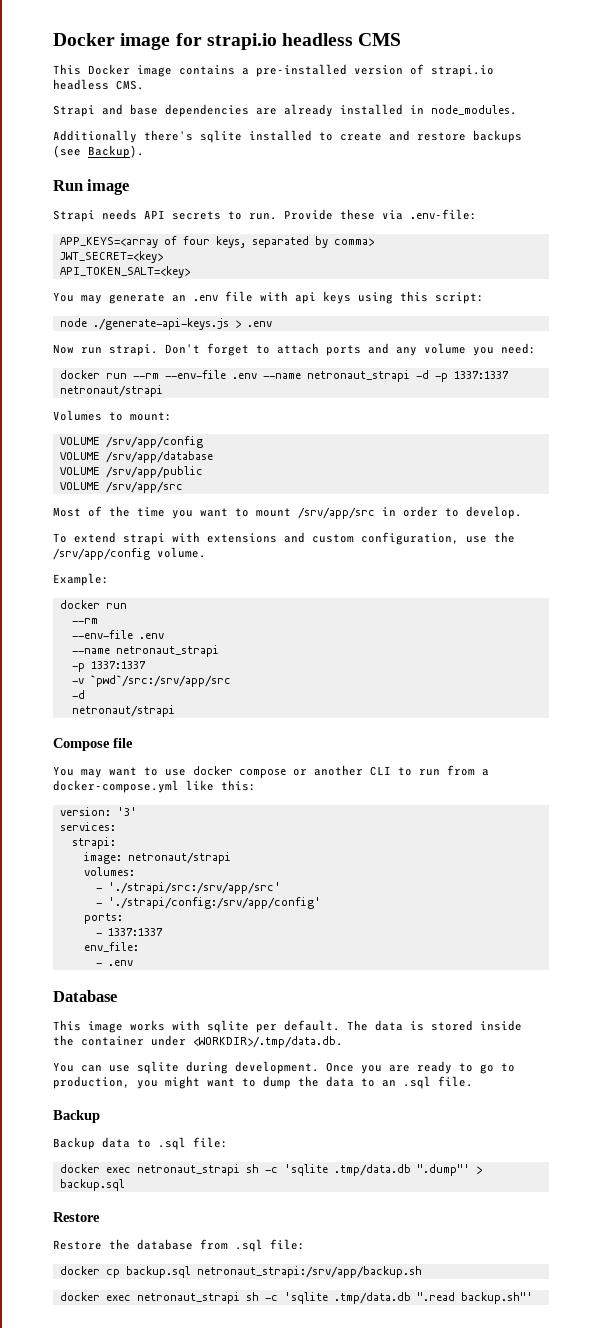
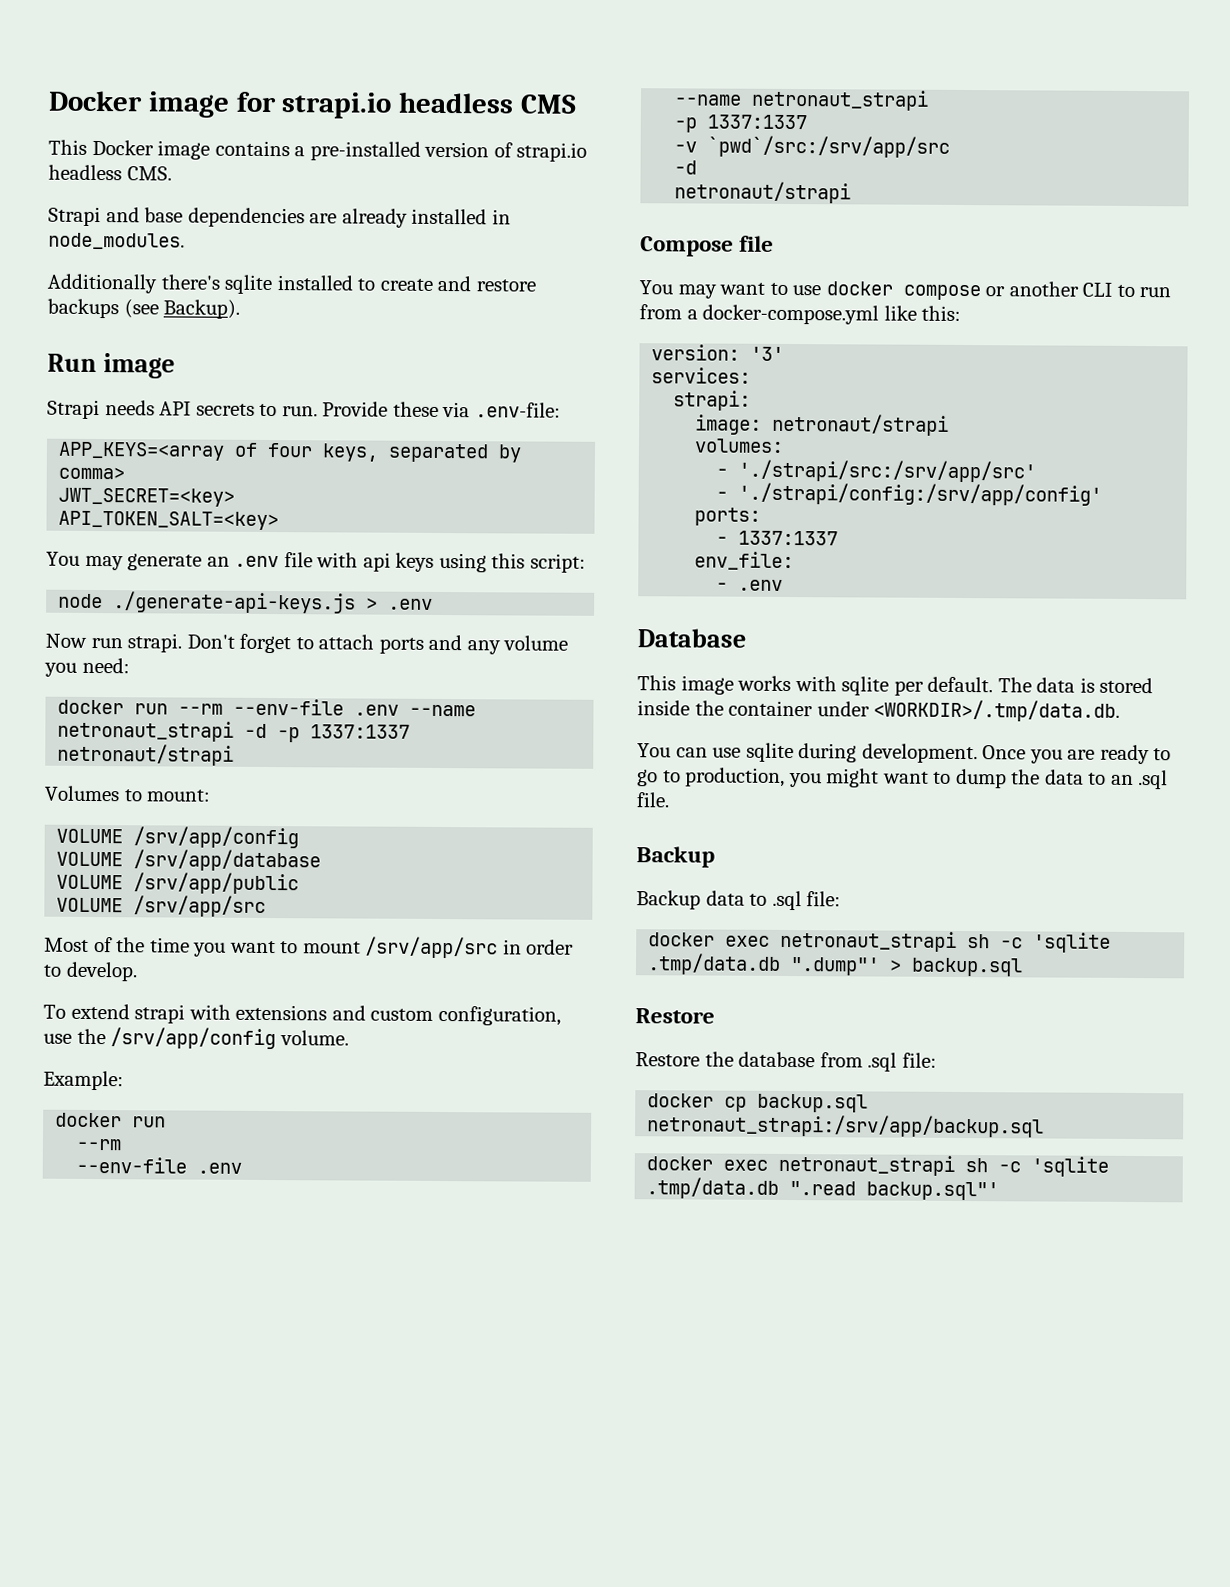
[196,1266,422,1278] netronaut_strapi:/srv/app/backup.sh -> [647,1114,1045,1138] netronaut_strapi:/srv/app/backup.sql
[460,1292,533,1304] backup.sh"' -> [866,1181,1000,1201] backup.sql"'

